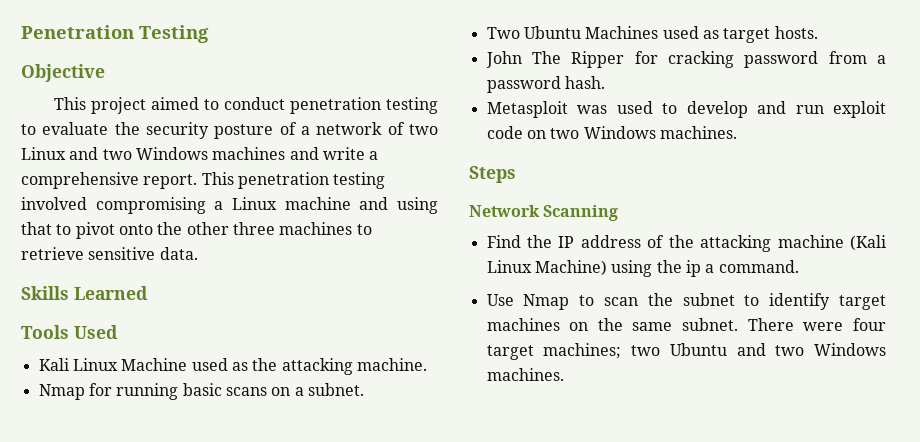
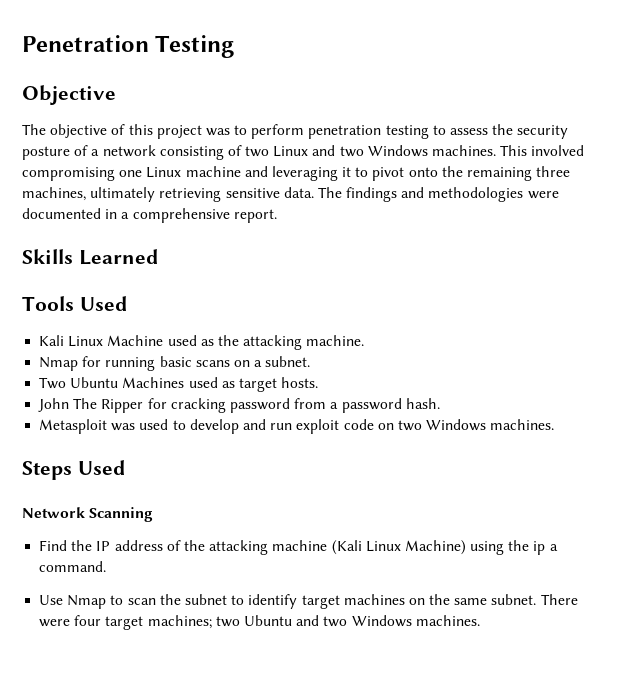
[53,97,285,114] This project aimed to conduct -> [22,124,305,139] The objective of this project was to perform
[42,122,109,135] evaluate -> [450,128,489,135] assess
(383, 128) none -> [159,146,224,160] consisting
[212,147,379,160] [21,172,386,189] machines and write a comprehensive report. This penetration testing -> [432,145,528,156] machines. This
[214,201,224,210] a -> [119,170,143,177] one
[397,197,439,214] [21,222,52,235] using that -> [271,166,352,181] leveraging it
[186,222,372,235] [21,247,198,260] other three machines to retrieve sensitive data. -> [467,166,571,181] [22,187,559,202] [22,208,277,223] remaining three machines, ultimately retrieving sensitive data. The findings and methodologies were documented in a comprehensive report.
(516, 174) none -> [77,460,125,475] Used

